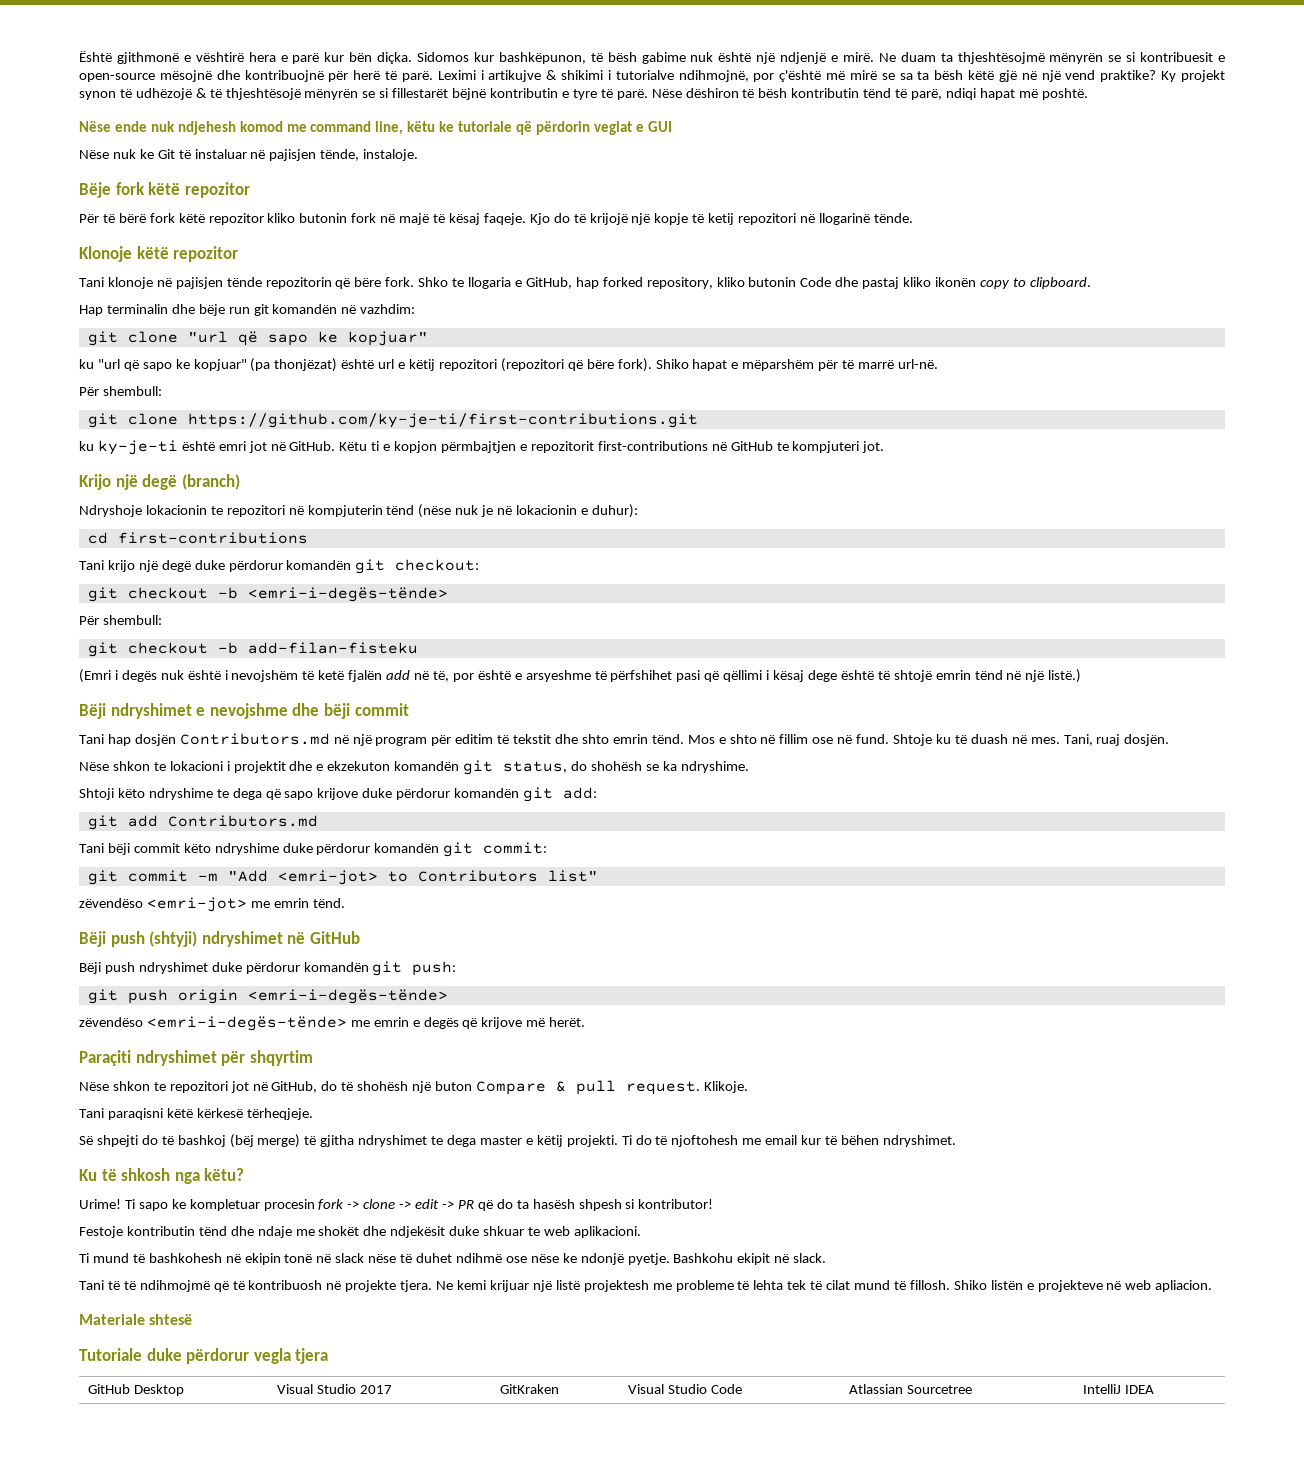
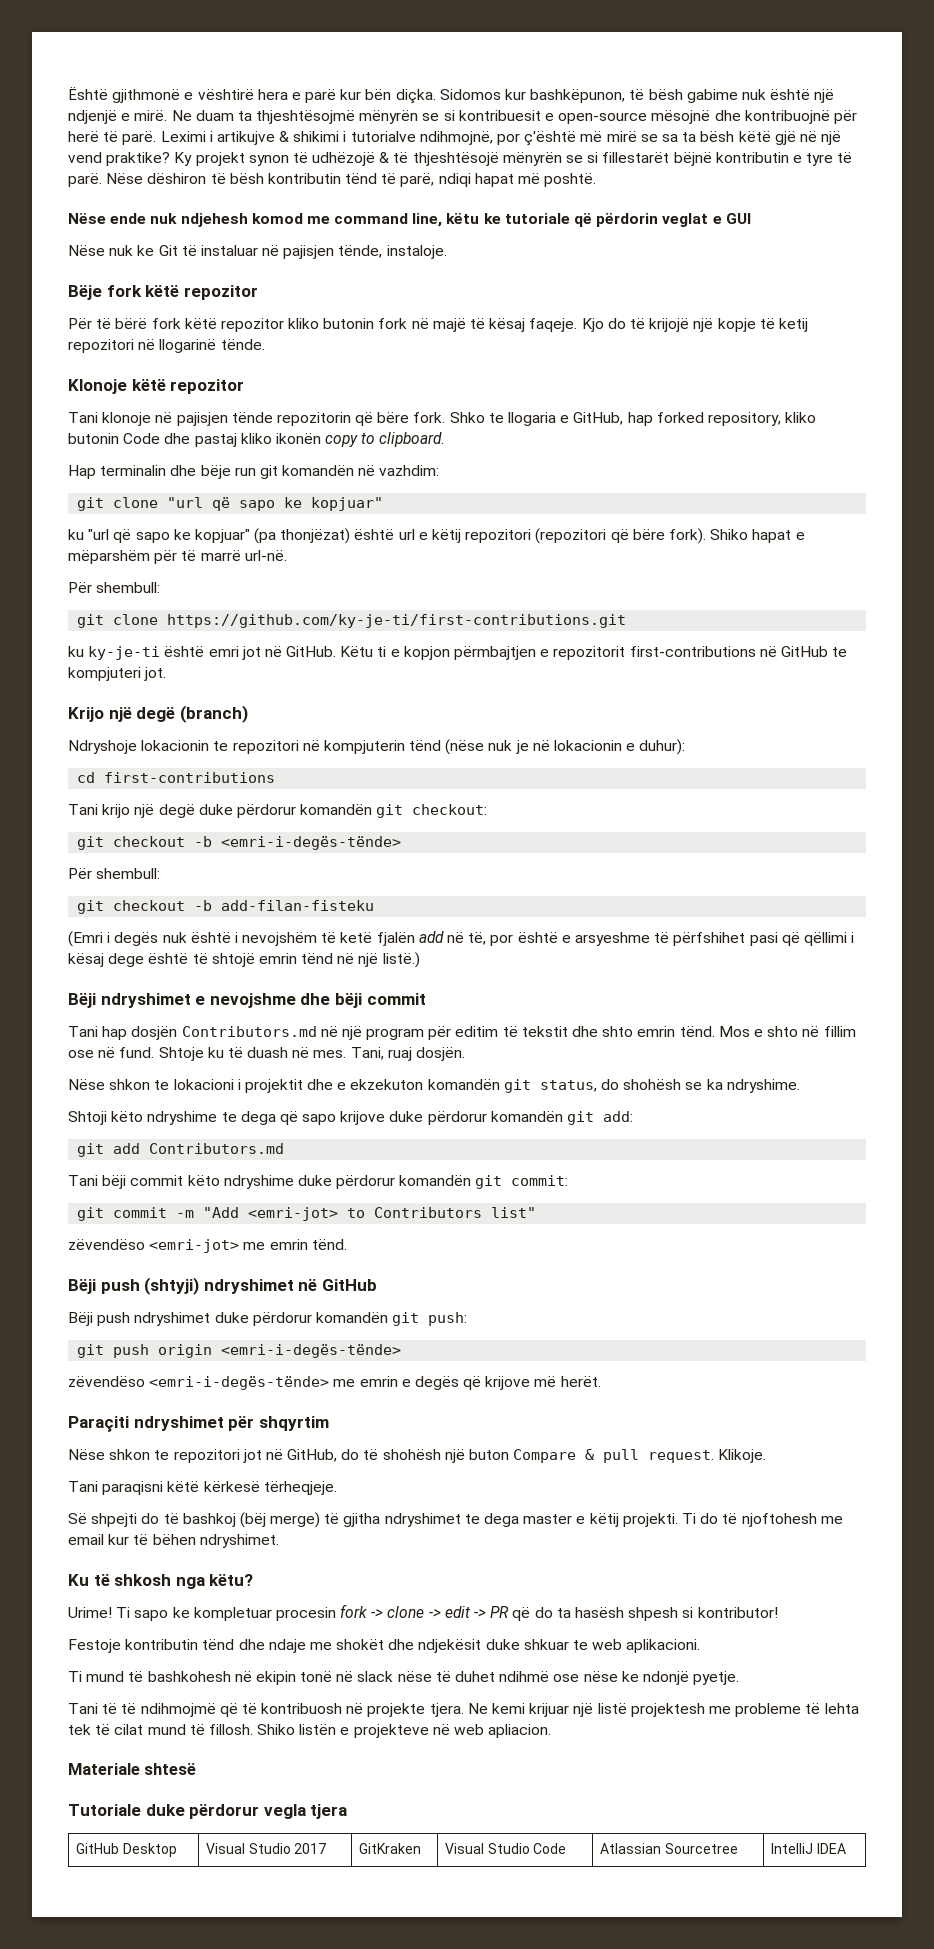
[673,1253,827,1265] Bashkohu ekipit në slack. -> (740, 1678) none

